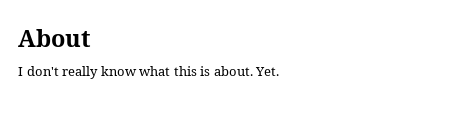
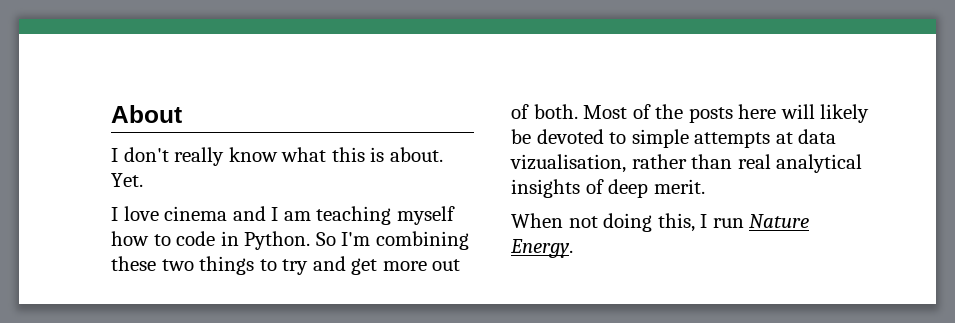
(280, 71) none -> [111,206,455,225] [111,231,469,250] [111,256,461,275] [511,104,870,123] [511,129,837,148] [510,154,863,173] [511,179,705,198] [511,213,810,232] [510,239,573,258] // I love cinema and I am teaching myself how to code in Python. So I'm combining these two things to try and get more out of both. Most of the posts here will likely be devoted to simple attempts at data vizualisation, rather than real analytical insights of deep merit. // When not doing this, I run Nature Energy.

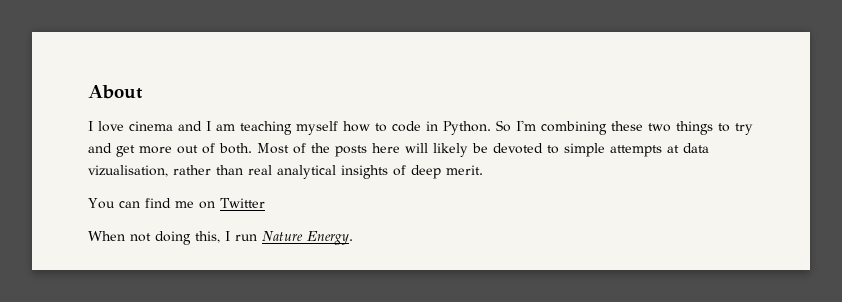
[111,147,443,166] [111,173,143,187] // I don't really know what this is about. Yet. -> (143, 92) none
(705, 186) none -> [88,198,265,209] // You can find me on Twitter

